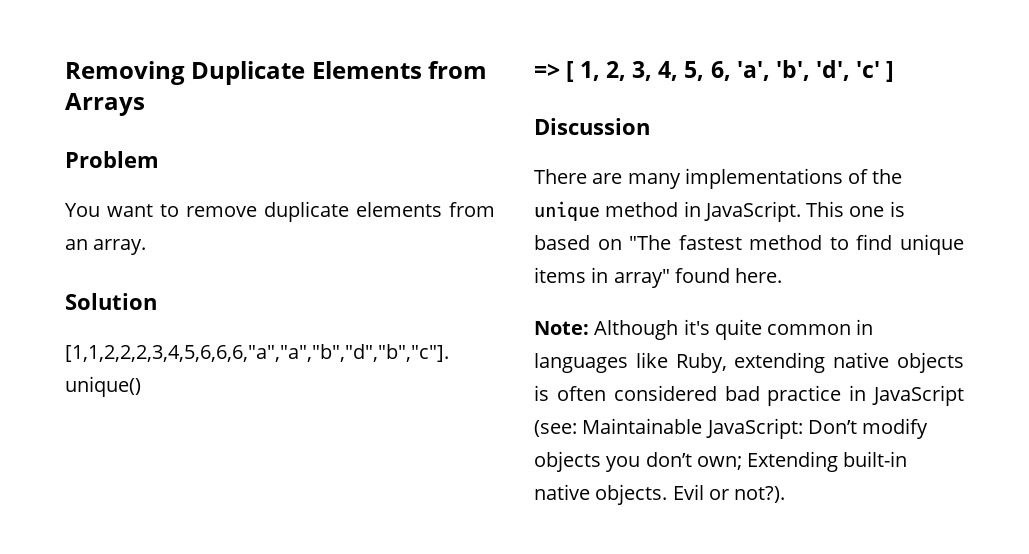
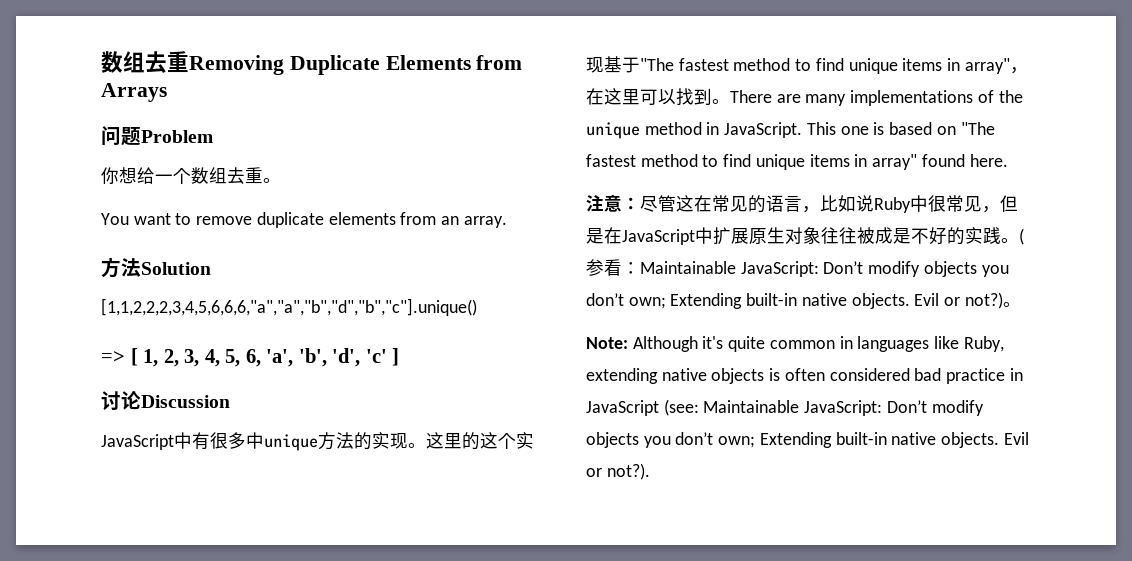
(65, 73) none -> [101,51,189,74] 数组去重
(145, 104) none -> [101,126,141,146] 问题
(159, 159) none -> [101,167,281,184] // 你想给一个数组去重。
(147, 247) none -> [101,257,141,278] 方法
(894, 71) none -> [101,391,141,411] 讨论
(650, 126) none -> [101,432,534,451] [586,56,1028,74] [586,88,730,105] JavaScript中有很多中unique方法的实现。这里的这个实现基于"The fastest method to find unique items in array"，在这里可以找到。
(783, 275) none -> [586,195,1018,213] [586,227,1024,245] [586,259,1009,277] [586,292,1021,309] // 注意：尽管这在常见的语言，比如说Ruby中很常见，但是在JavaScript中扩展原生对象往往被成是不好的实践。(参看：Maintainable JavaScript: Don’t modify objects you don’t own; Extending built-in native objects. Evil or not?)。

